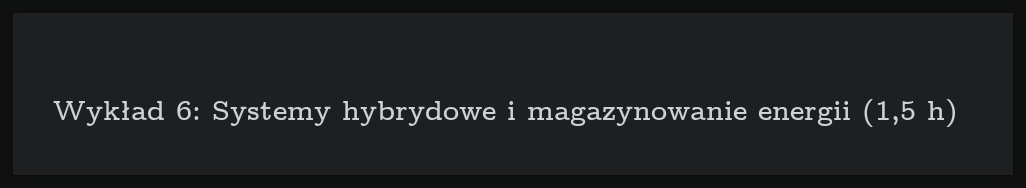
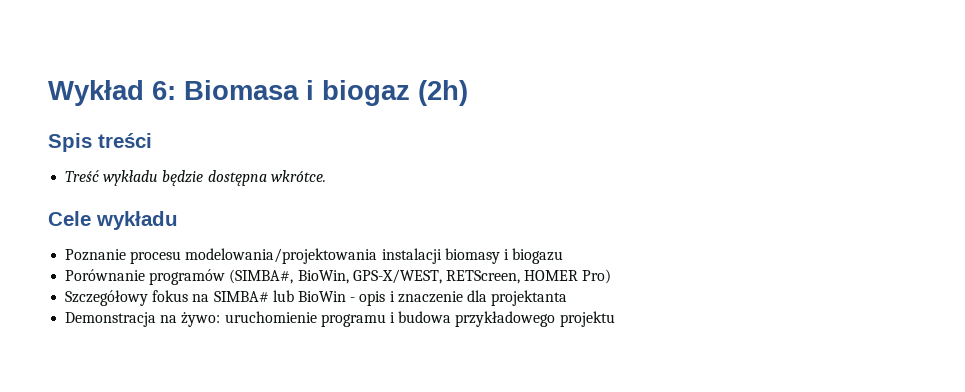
[212,99,958,128] Systemy hybrydowe i magazynowanie energii (1,5 h) -> [184,80,468,106] [48,133,152,152] [65,170,326,186] [48,211,178,230] [65,248,564,264] [65,269,612,285] [65,290,568,306] [65,311,615,327] Biomasa i biogaz (2h) // Spis treści // Treść wykładu będzie dostępna wkrótce. // Cele wykładu // Poznanie procesu modelowania/projektowania instalacji biomasy i biogazu // Porównanie programów (SIMBA#, BioWin, GPS-X/WEST, RETScreen, HOMER Pro) // Szczegółowy fokus na SIMBA# lub BioWin - opis i znaczenie dla projektanta // Demonstracja na żywo: uruchomienie programu i budowa przykładowego projektu

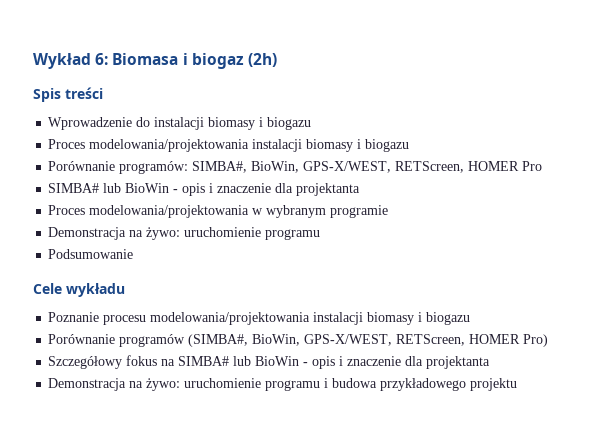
[65,170,326,186] Treść wykładu będzie dostępna wkrótce. -> [48,117,312,130] [48,139,410,152] [48,161,543,174] [48,183,361,196] [48,205,389,218] [48,227,321,240] [48,249,134,259] Wprowadzenie do instalacji biomasy i biogazu // Proces modelowania/projektowania instalacji biomasy i biogazu // Porównanie programów: SIMBA#, BioWin, GPS-X/WEST, RETScreen, HOMER Pro // SIMBA# lub BioWin - opis i znaczenie dla projektanta // Proces modelowania/projektowania w wybranym programie // Demonstracja na żywo: uruchomienie programu // Podsumowanie

